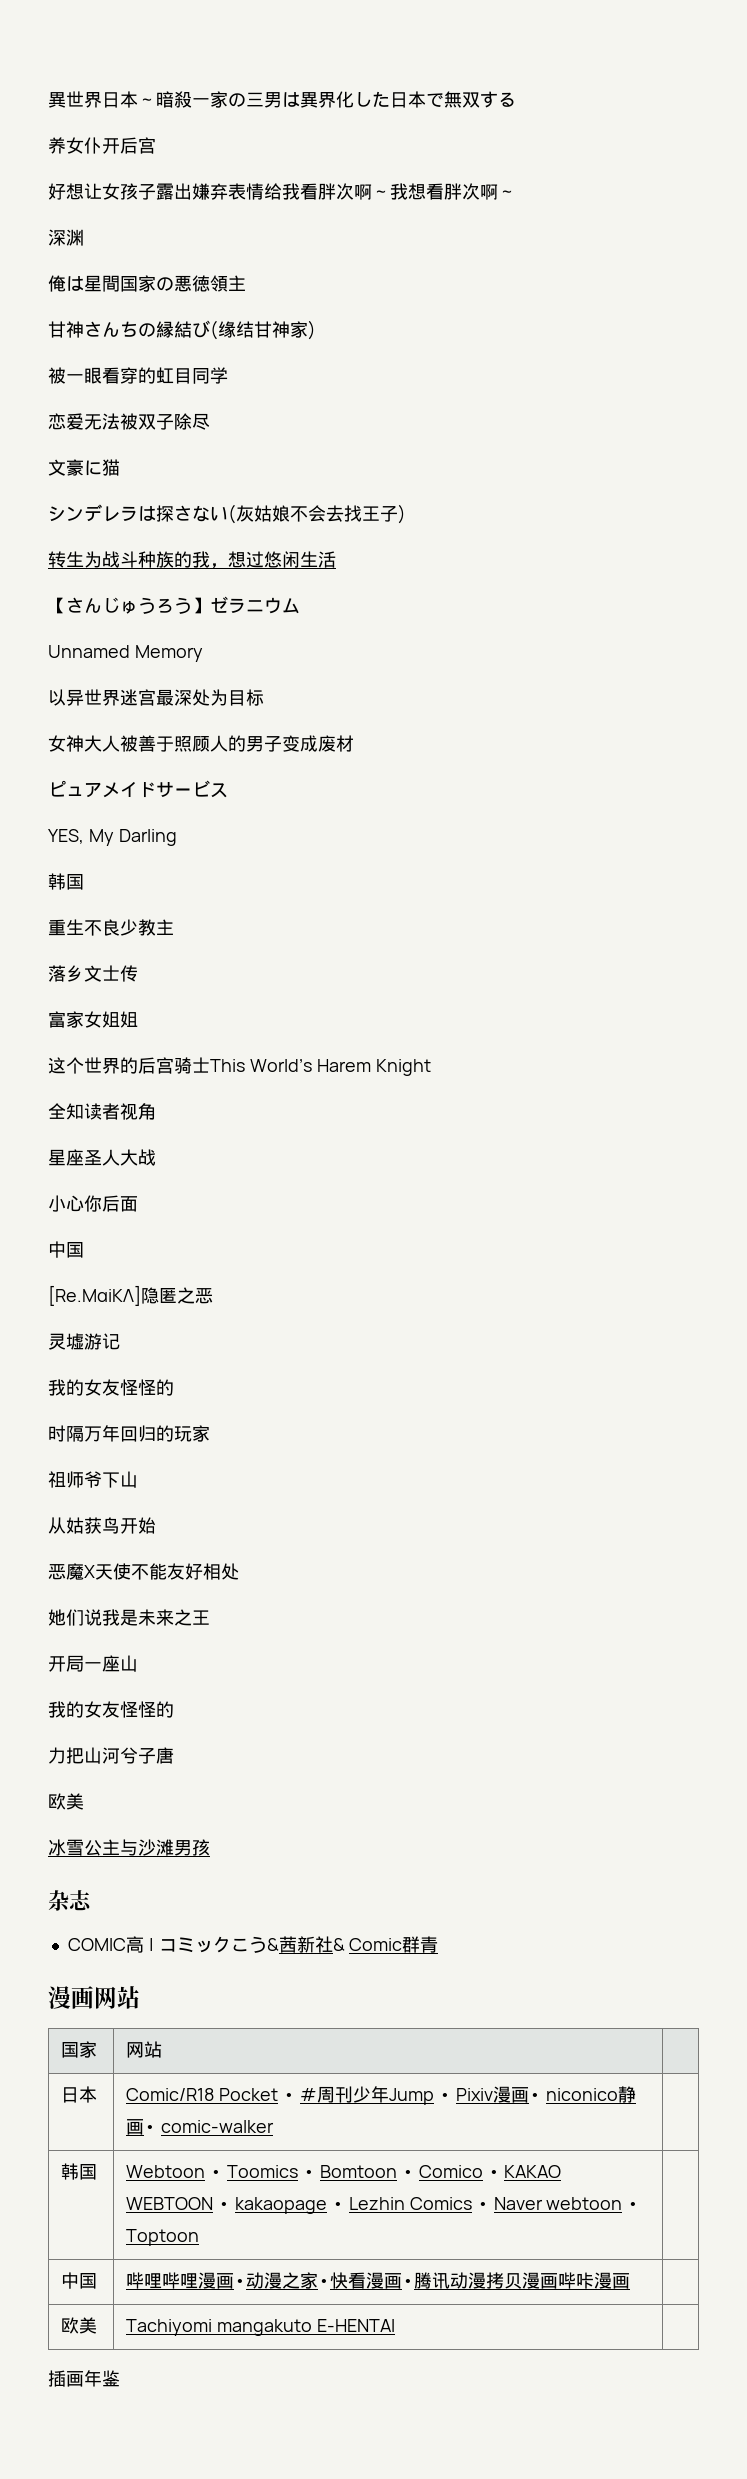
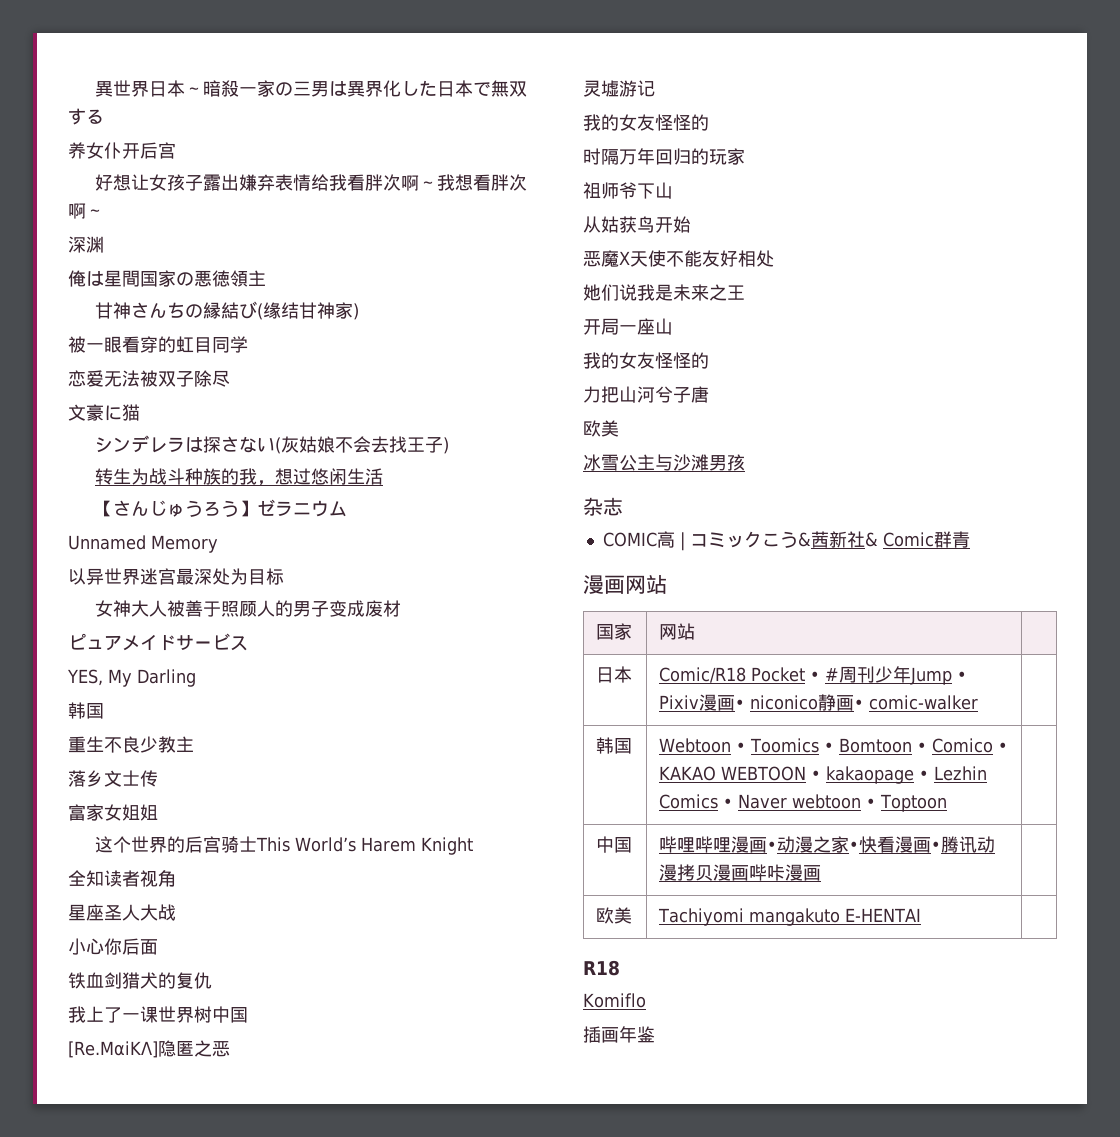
(138, 1204) none -> [68,972,212,989] [68,1006,212,1023] 铁血剑猎犬的复仇 // 我上了一课世界树
(396, 2325) none -> [583,960,620,976] [583,993,646,1008] // R18 // Komiflo

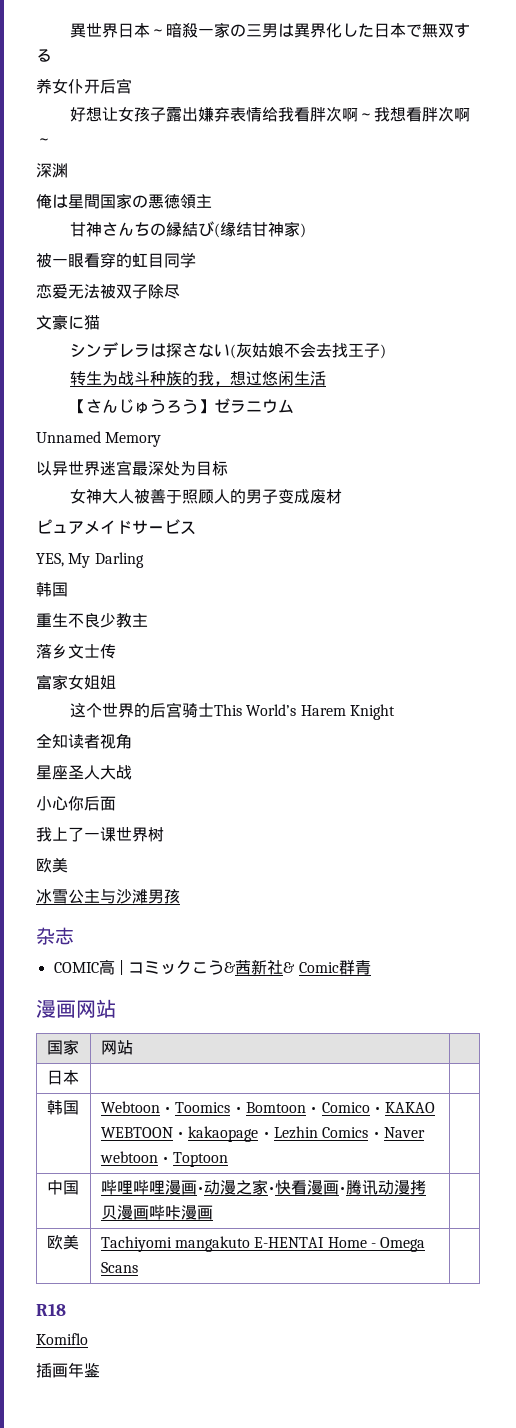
[68,972,212,989] // 铁血剑猎犬的复仇 -> (116, 803) none
[212,1006,248,1023] [68,1040,230,1058] [583,80,655,97] [583,114,709,131] [583,148,745,165] [583,182,673,199] [583,216,691,233] [583,250,774,267] [583,284,745,301] [583,318,673,335] [583,352,709,369] [583,386,709,403] 中国 // [Re.MαiΚΛ]隐匿之恶 // 灵墟游记 // 我的女友怪怪的 // 时隔万年回归的玩家 // 祖师爷下山 // 从姑获鸟开始 // 恶魔X天使不能友好相处 // 她们说我是未来之王 // 开局一座山 // 我的女友怪怪的 // 力把山河兮子唐 -> (164, 834) none
[659,666,968,685] [659,694,979,711] Comic/R18 Pocket • #周刊少年Jump • Pixiv漫画• niconico静画• comic-walker -> (79, 1077) none
(922, 915) none -> [327,1237,426,1252] [100,1262,138,1273] Home - Omega Scans

